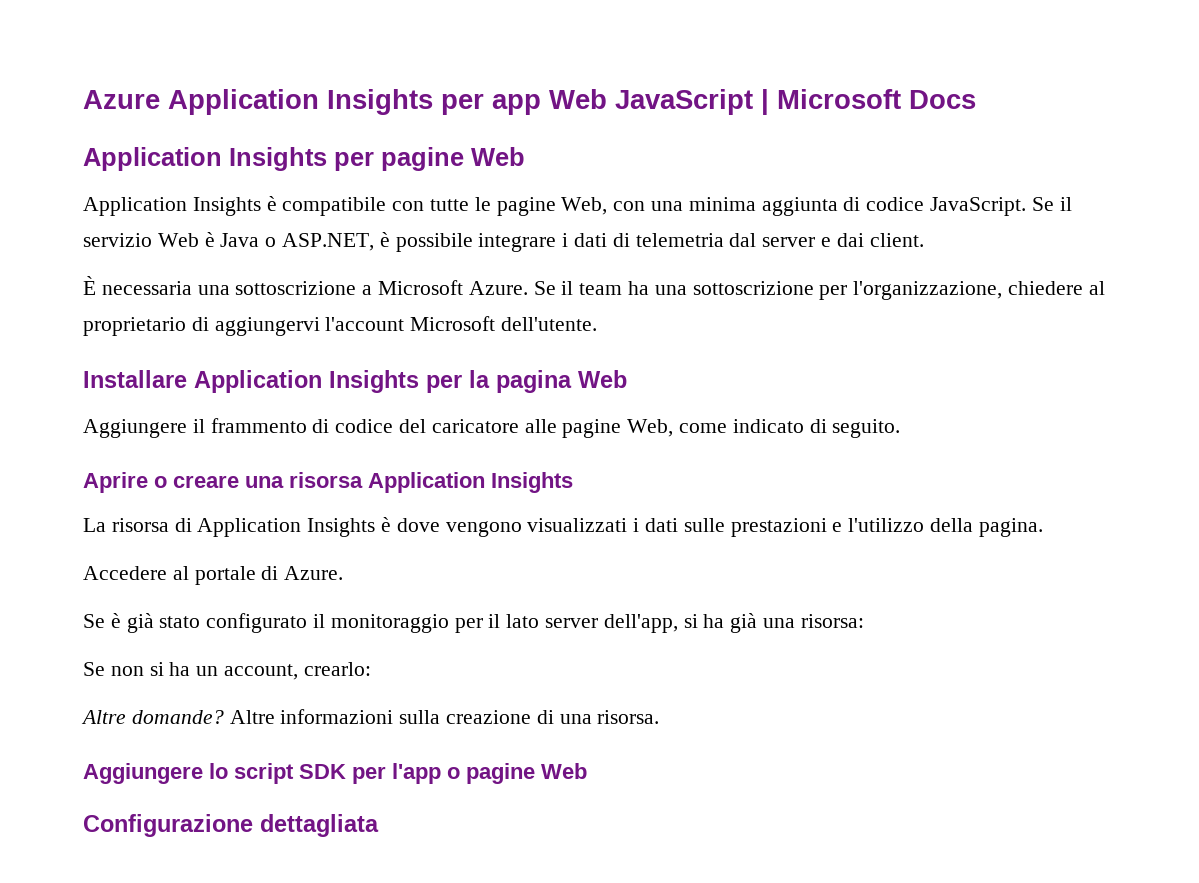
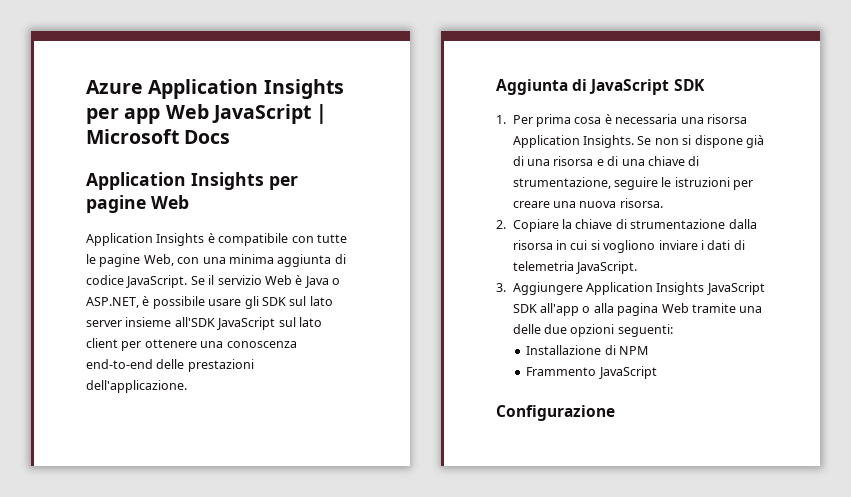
[478,233,924,252] [83,276,1105,300] [83,316,598,336] [83,370,627,393] [83,418,901,438] [83,472,573,493] [83,517,1043,537] [83,566,344,585] [83,613,864,633] [83,662,371,680] [81,709,660,724] [83,763,587,784] integrare i dati di telemetria dal server e dai client. // È necessaria una sottoscrizione a Microsoft Azure. Se il team ha una sottoscrizione per l'organizzazione, chiedere al proprietario di aggiungervi l'account Microsoft dell'utente. // Installare Application Insights per la pagina Web // Aggiungere il frammento di codice del caricatore alle pagine Web, come indicato di seguito. // Aprire o creare una risorsa Application Insights // La risorsa di Application Insights è dove vengono visualizzati i dati sulle prestazioni e l'utilizzo della pagina. // Accedere al portale di Azure. // Se è già stato configurato il monitoraggio per il lato server dell'app, si ha già una risorsa: // Se non si ha un account, crearlo: // Altre domande? Altre informazioni sulla creazione di una risorsa. // Aggiungere lo script SDK per l'app o pagine Web -> [208,296,333,309] [86,317,322,330] [86,338,297,351] [86,359,254,372] [86,380,187,393] [496,79,705,95] [496,114,747,127] [512,135,764,148] [512,156,700,166] [512,177,754,190] [512,198,663,208] [496,219,757,232] [512,240,745,253] [512,261,638,274] [496,282,765,295] [512,303,763,316] [512,324,673,337] [526,345,649,355] [526,366,657,379] usare gli SDK sul lato server insieme all'SDK JavaScript sul lato client per ottenere una conoscenza end-to-end delle prestazioni dell'applicazione. // Aggiunta di JavaScript SDK // 1. Per prima cosa è necessaria una risorsa Application Insights. Se non si dispone già di una risorsa e di una chiave di strumentazione, seguire le istruzioni per creare una nuova risorsa. // 2. Copiare la chiave di strumentazione dalla risorsa in cui si vogliono inviare i dati di telemetria JavaScript. // 3. Aggiungere Application Insights JavaScript SDK all'app o alla pagina Web tramite una delle due opzioni seguenti: // Installazione di NPM // Frammento JavaScript
[260,814,379,837] dettagliata -> (615, 413) none

